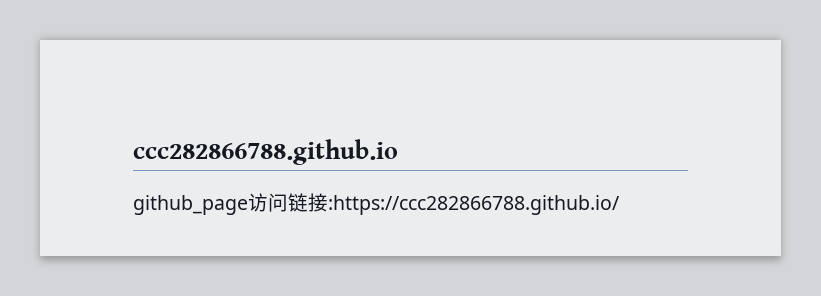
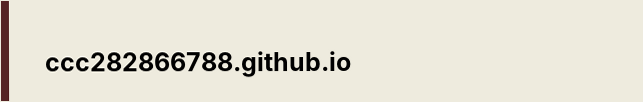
[133,193,620,215] // github_page访问链接:https://ccc282866788.github.io/ -> (352, 64) none

